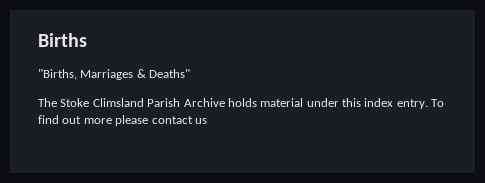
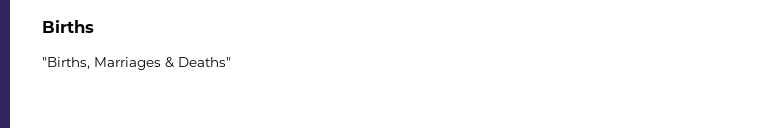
[38,98,445,109] [38,115,207,126] // The Stoke Climsland Parish Archive holds material under this index entry. To find out more please contact us -> (231, 62) none

